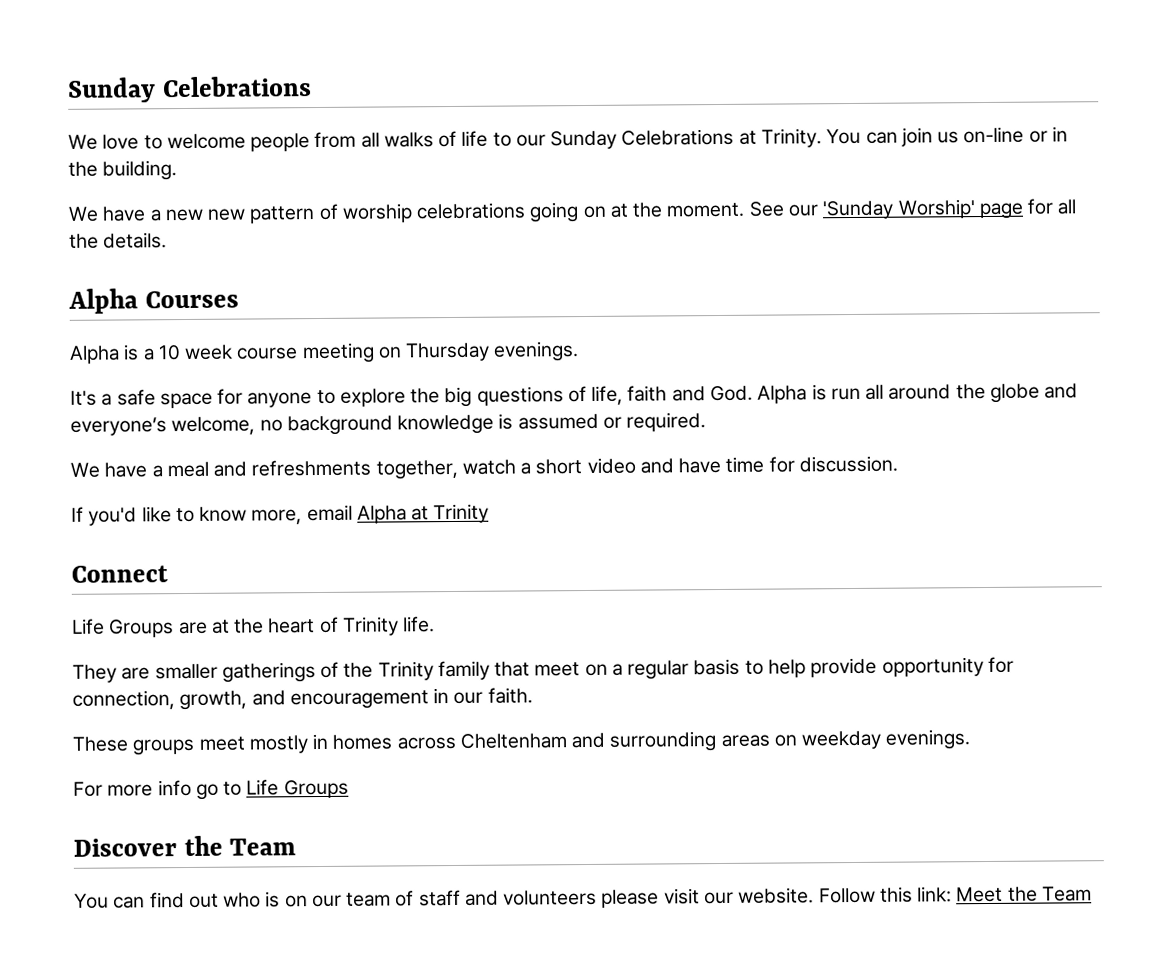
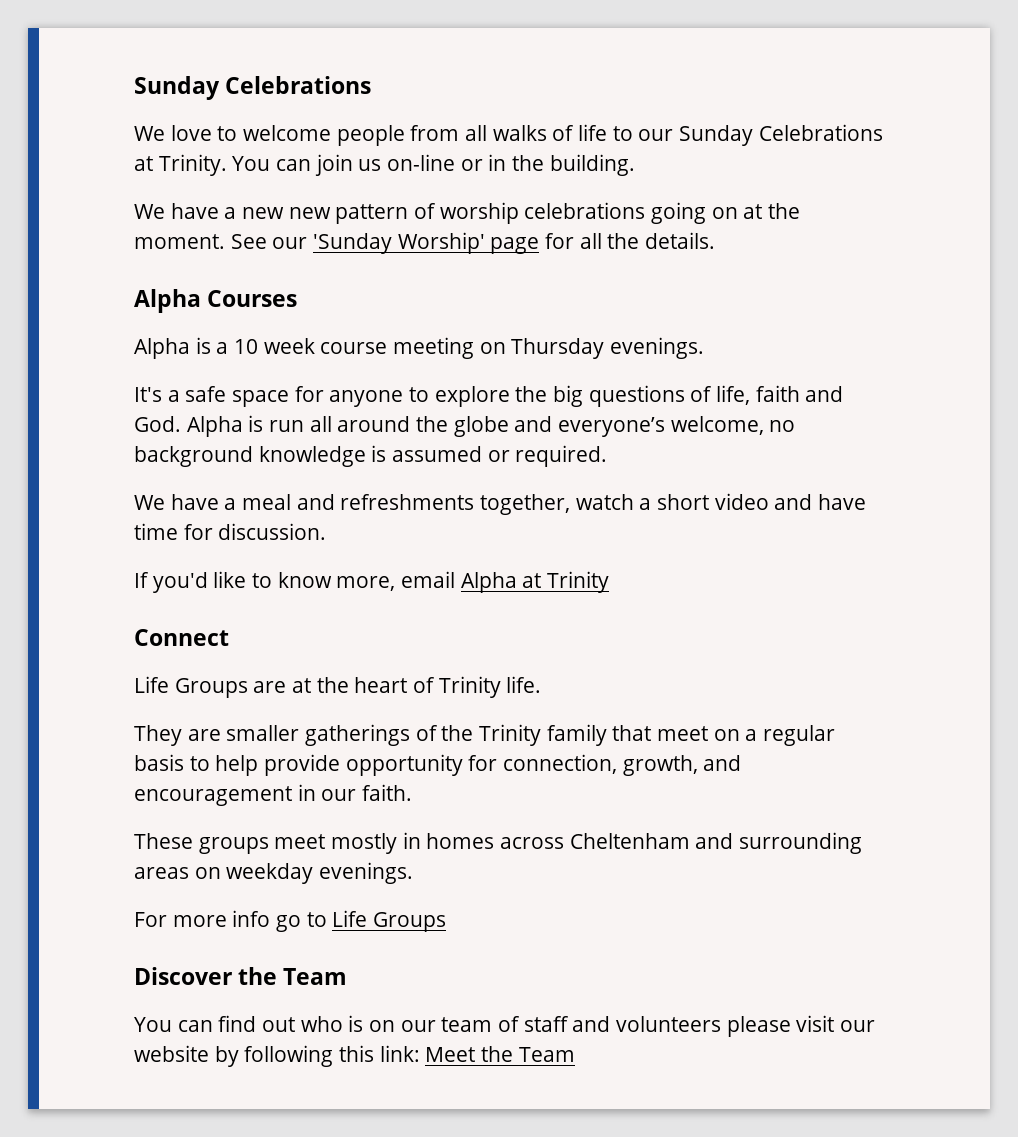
[738,887,876,904] website. Follow -> [134,1045,334,1067] website by following

